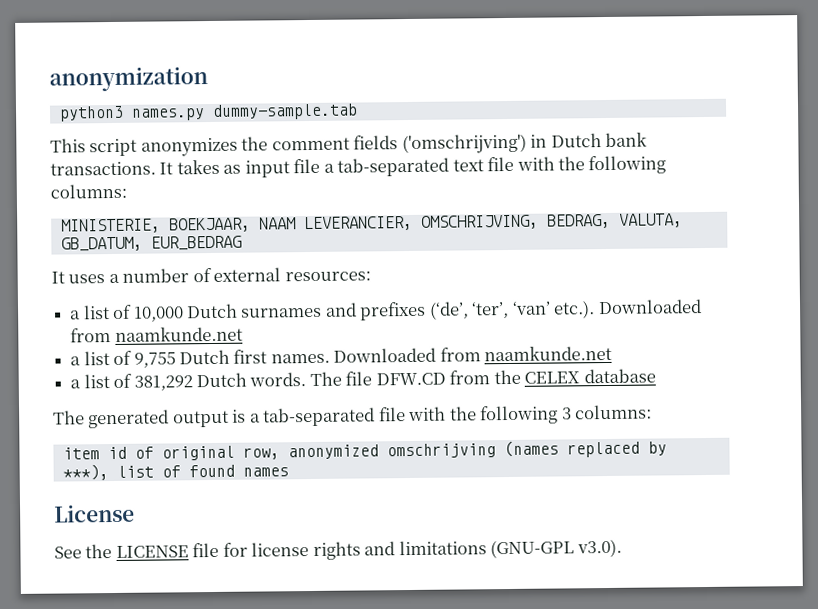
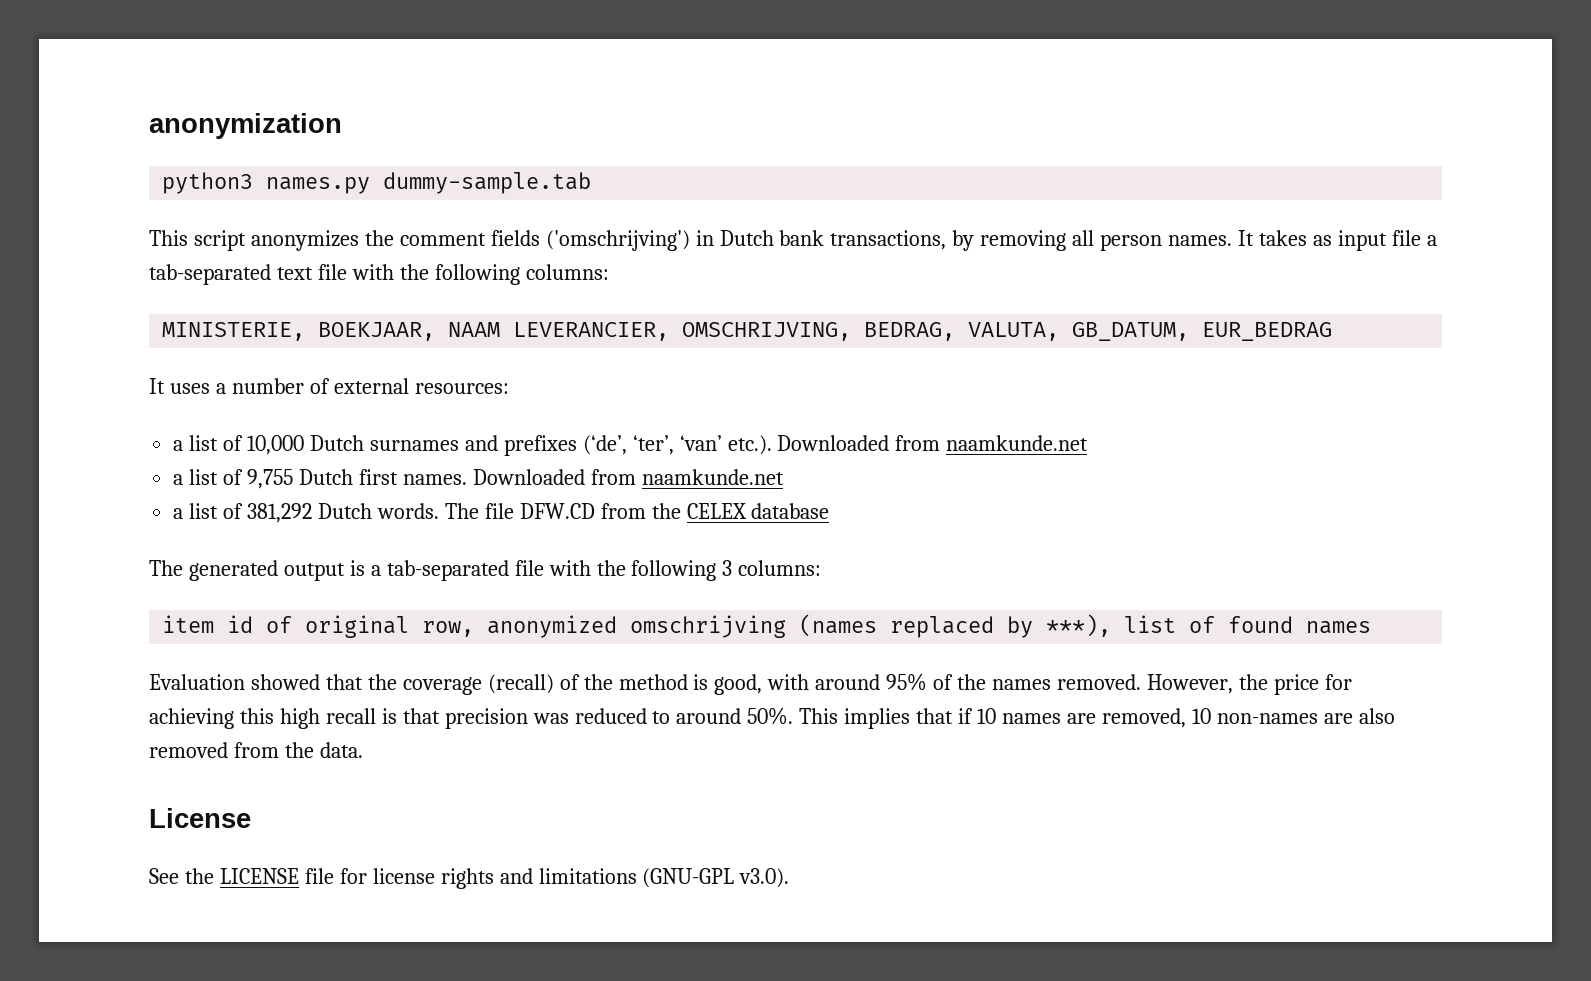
[50,161,156,176] transactions. -> [830,230,1233,251] transactions, by removing all person names.
(289, 472) none -> [149,673,1352,695] [149,707,1395,729] [149,742,363,758] // Evaluation showed that the coverage (recall) of the method is good, with around 95% of the names removed. However, the price for achieving this high recall is that precision was reduced to around 50%. This implies that if 10 names are removed, 10 non-names are also removed from the data.

